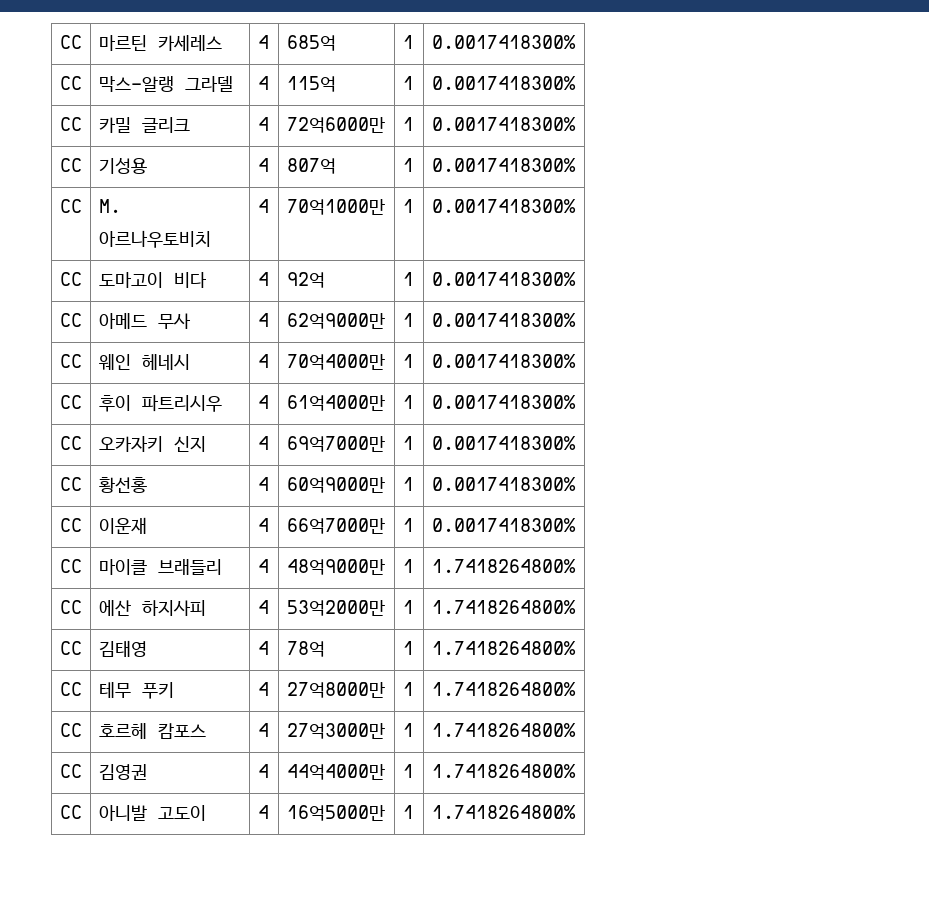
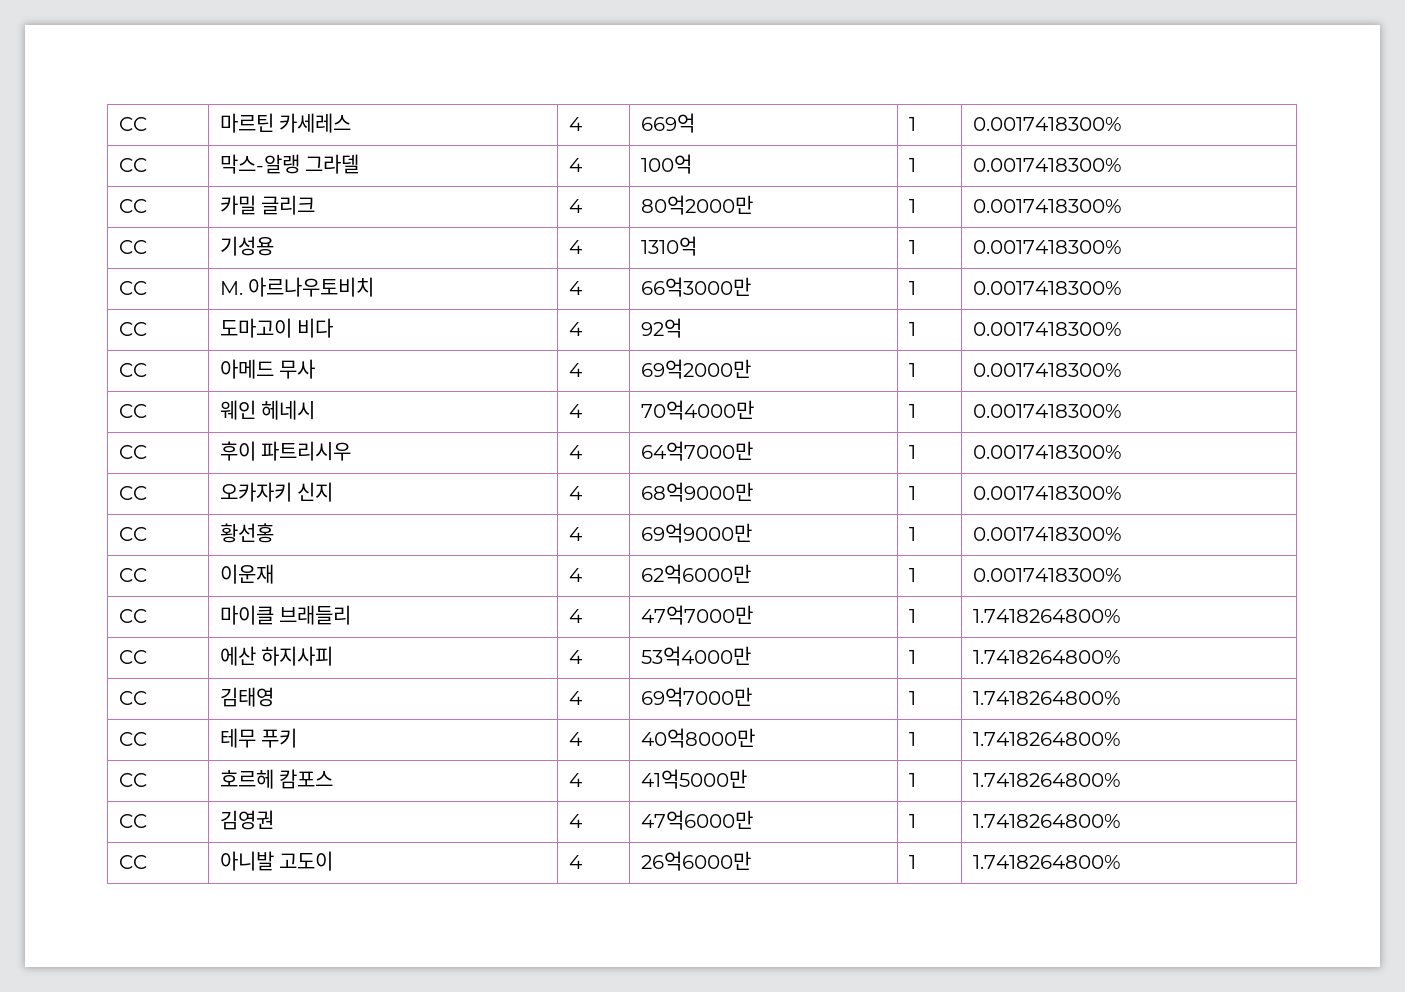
[286,35,336,51] 685억 -> [640,113,695,133] 669억
[286,76,336,92] 115억 -> [640,154,692,174] 100억
[286,117,385,133] 72억6000만 -> [640,195,753,215] 80억2000만
[286,158,336,174] 807억 -> [640,236,697,256] 1310억
[286,199,385,215] 70억1000만 -> [640,277,751,297] 66억3000만
[286,313,385,329] 62억9000만 -> [640,359,751,379] 69억2000만
[286,395,385,411] 61억4000만 -> [640,441,753,461] 64억7000만
[286,436,385,452] 69억7000만 -> [640,482,753,502] 68억9000만
[286,477,385,493] 60억9000만 -> [640,523,752,543] 69억9000만
[286,518,385,534] 66억7000만 -> [640,564,751,584] 62억6000만
[286,559,385,575] 48억9000만 -> [640,605,753,625] 47억7000만
[286,600,385,616] 53억2000만 -> [640,646,751,666] 53억4000만
[286,641,325,657] 78억 -> [640,687,752,707] 69억7000만
[286,682,385,698] 27억8000만 -> [640,728,755,748] 40억8000만
[286,723,385,739] 27억3000만 -> [640,769,747,789] 41억5000만
[286,764,385,780] 44억4000만 -> [640,810,753,830] 47억6000만
[286,805,385,821] 16억5000만 -> [640,851,751,871] 26억6000만

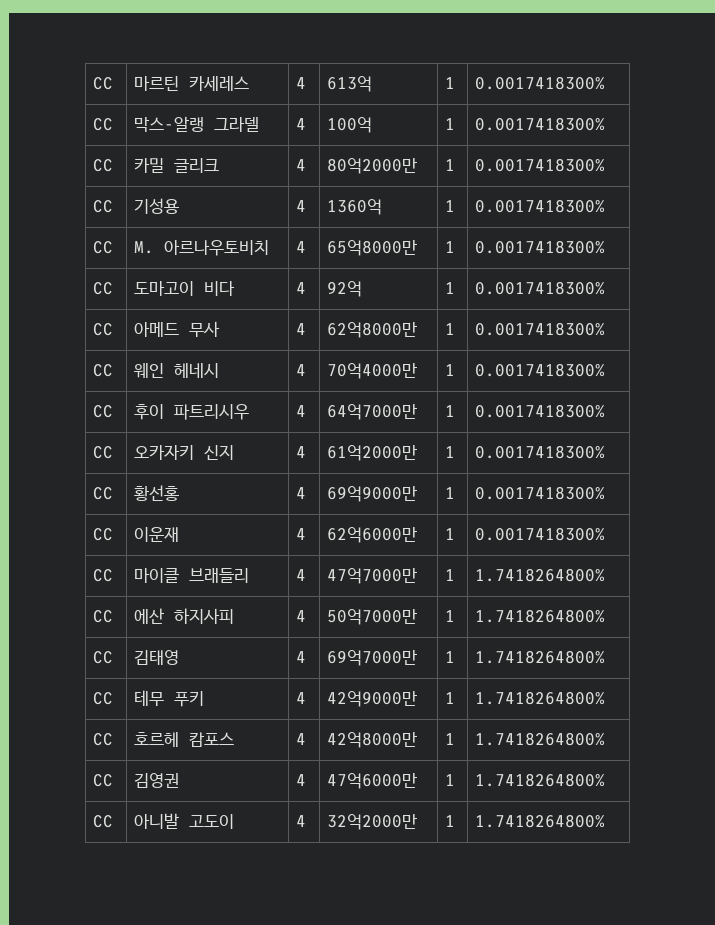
[640,113,695,133] 669억 -> [327,76,373,92] 613억
[640,236,697,256] 1310억 -> [327,199,383,215] 1360억
[640,277,751,297] 66억3000만 -> [327,240,418,256] 65억8000만
[640,359,751,379] 69억2000만 -> [327,322,418,338] 62억8000만
[640,482,753,502] 68억9000만 -> [327,445,418,461] 61억2000만
[640,646,751,666] 53억4000만 -> [327,609,418,625] 50억7000만
[640,728,755,748] 40억8000만 -> [327,691,418,707] 42억9000만
[640,769,747,789] 41억5000만 -> [327,732,418,748] 42억8000만
[640,851,751,871] 26억6000만 -> [327,814,418,830] 32억2000만

